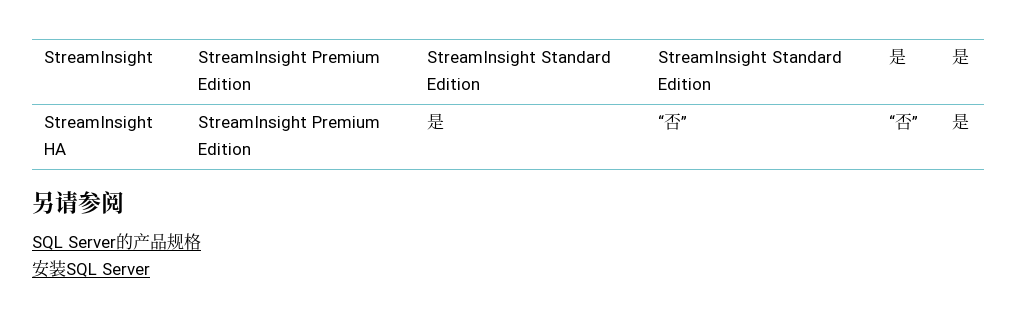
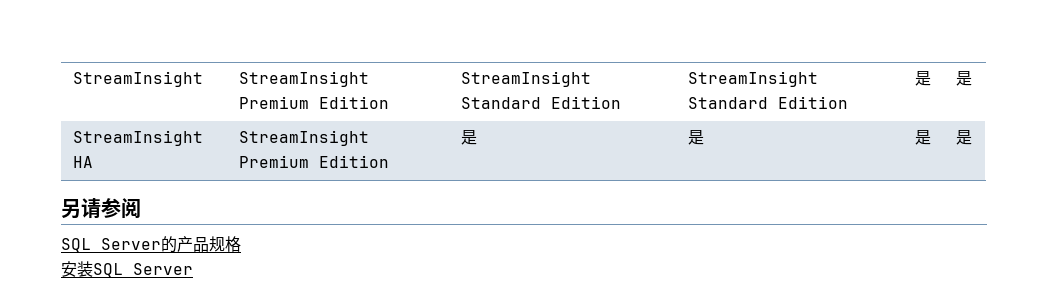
[658,113,688,130] [889,113,919,130] “否” | “否” -> [688,130,705,145] [915,130,932,145] 是 | 是

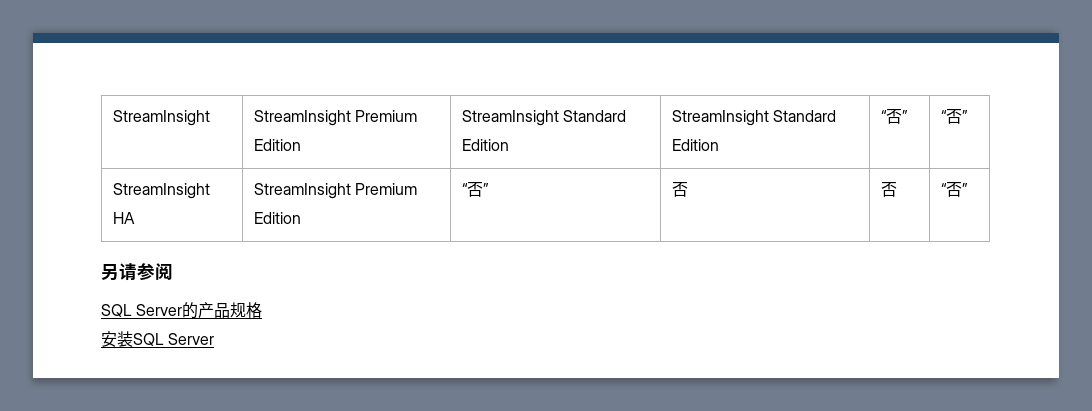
[915,71,932,86] [956,71,973,86] 是 | 是 -> [881,109,909,124] [941,109,969,124] “否” | “否”
[461,130,478,145] [688,130,705,145] [915,130,932,145] [956,130,973,145] 是 | 是 | 是 | 是 -> [462,182,490,197] [672,182,689,197] [881,182,898,197] [941,182,969,197] “否” | 否 | 否 | “否”

